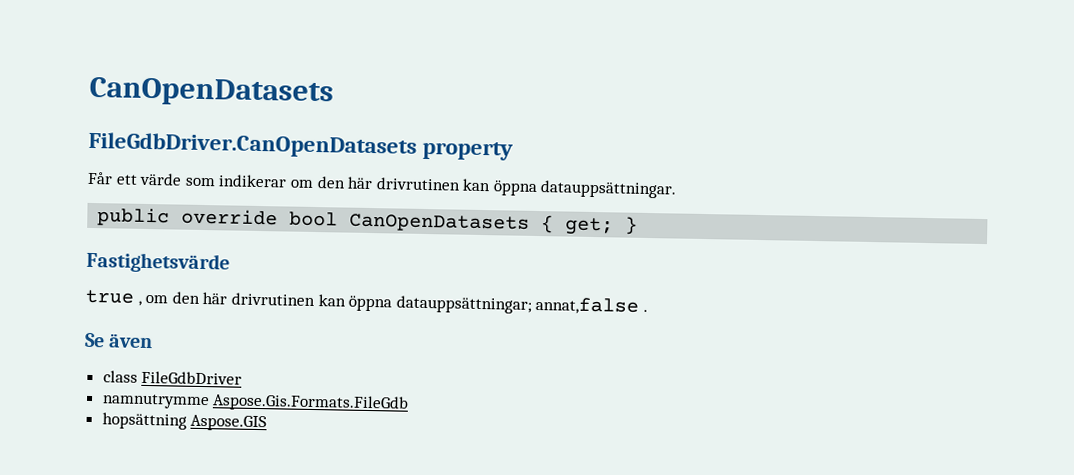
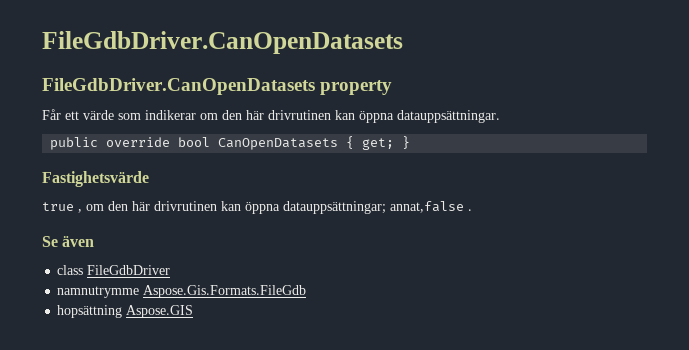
[89,76,334,108] CanOpenDatasets -> [42,31,403,54] FileGdbDriver.CanOpenDatasets

